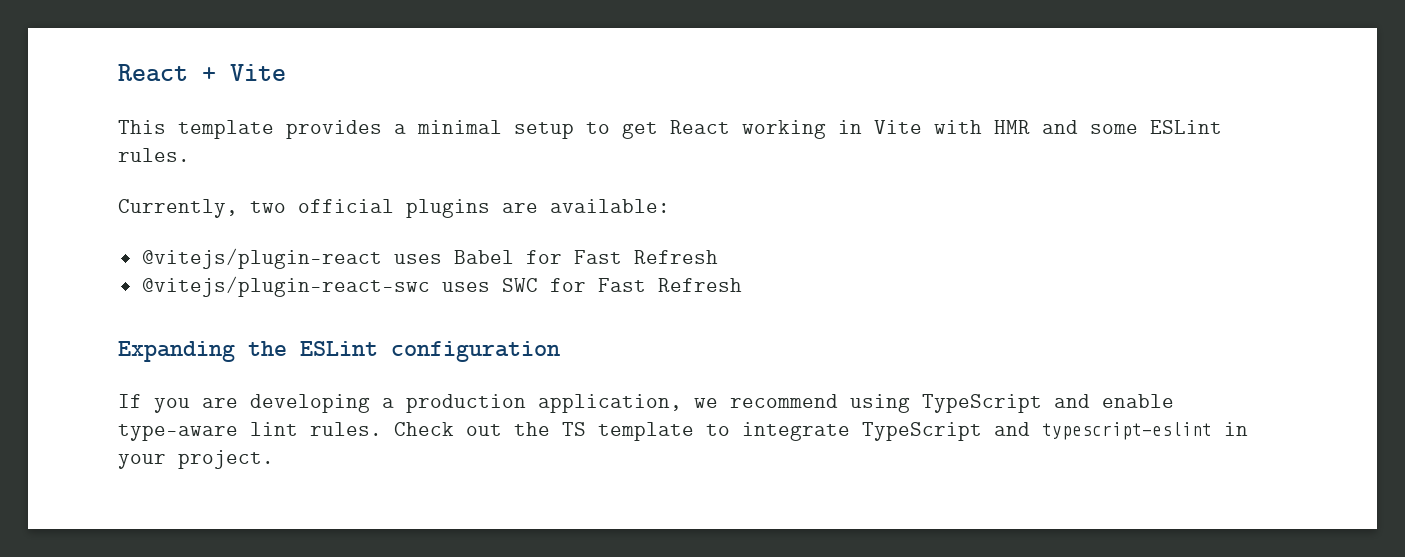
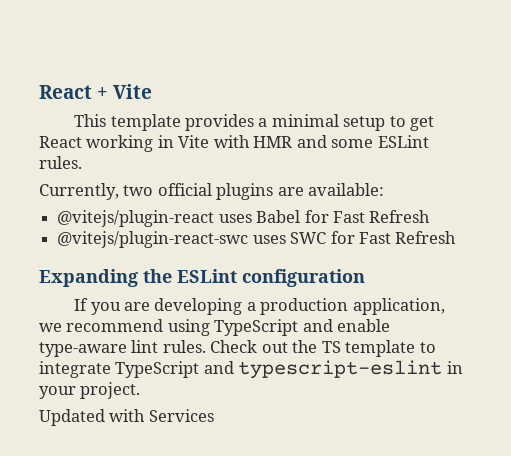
(274, 459) none -> [39,409,214,426] // Updated with Services

